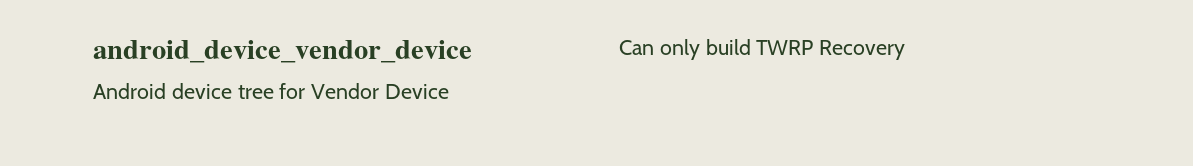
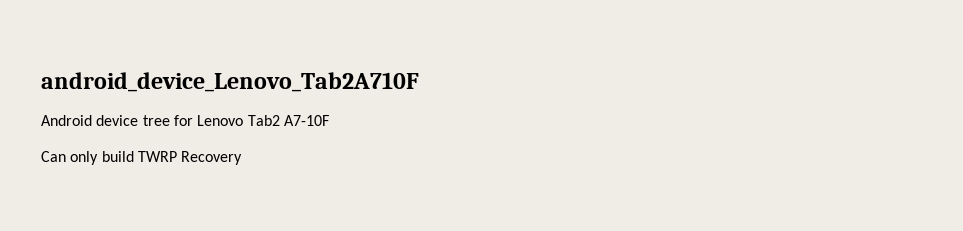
[93,40,472,63] android_device_vendor_device -> [41,72,419,92] android_device_Lenovo_Tab2A710F
[311,83,450,99] Vendor Device -> [197,115,329,126] Lenovo Tab2 A7-10F

